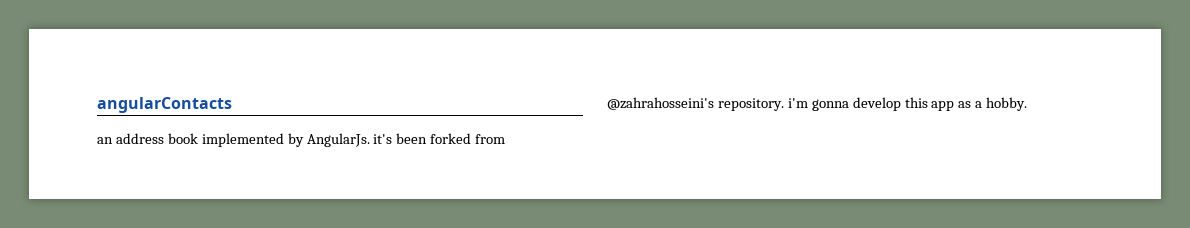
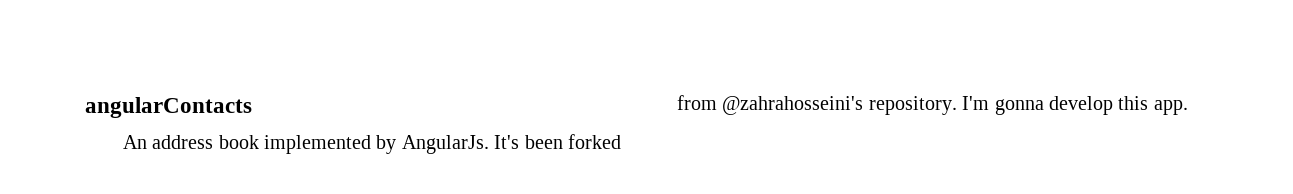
[97,137,113,144] an -> [122,135,147,149] An
[373,134,393,144] it's -> [494,135,520,149] It's
[787,98,808,108] i'm -> [962,96,990,110] I'm
[931,97,1028,111] app as a hobby. -> [1153,100,1188,115] app.

